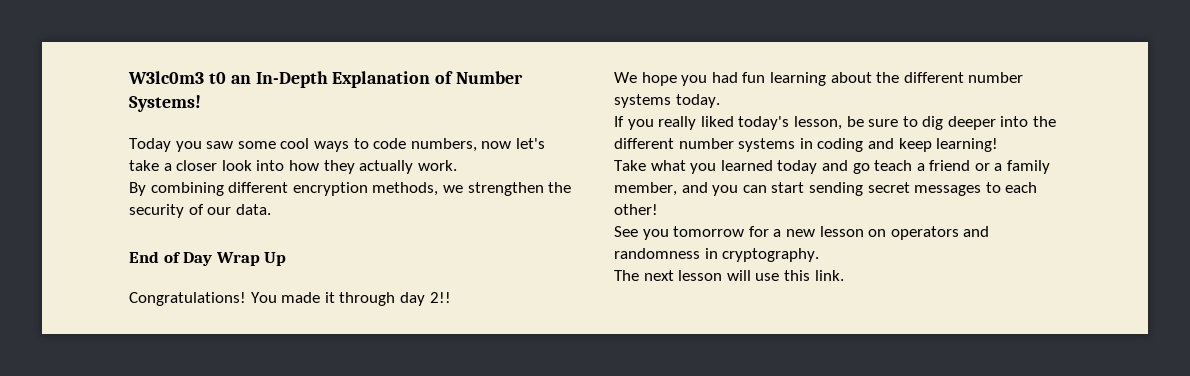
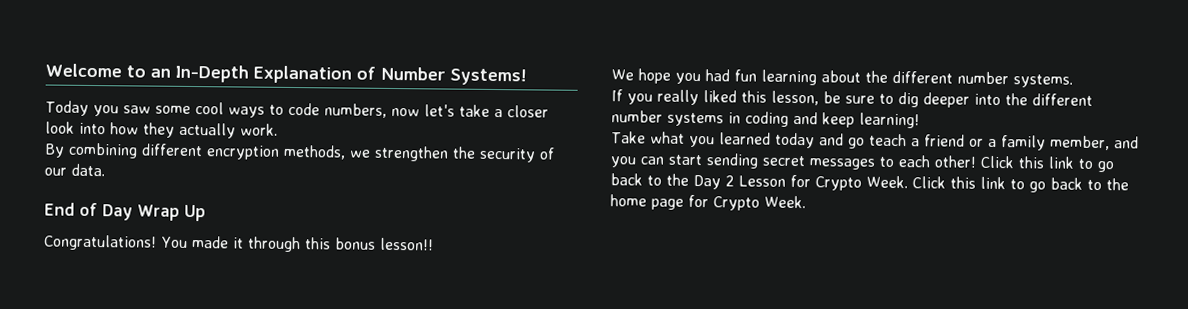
[128,71,226,84] W3lc0m3 t0 -> [45,63,146,78] Welcome to
[399,292,451,306] day 2!! -> [304,237,434,251] this bonus lesson!!
[614,94,720,108] systems today. -> [1013,74,1073,88] systems.
[738,116,790,130] today's -> [741,90,767,103] this
[614,226,990,240] [614,248,820,262] [614,270,844,281] // See you tomorrow for a new lesson on operators and randomness in cryptography. // The next lesson will use this link. -> [980,155,1114,173] [610,173,1129,193] [610,194,806,211] Click this link to go back to the Day 2 Lesson for Crypto Week. Click this link to go back to the home page for Crypto Week.

